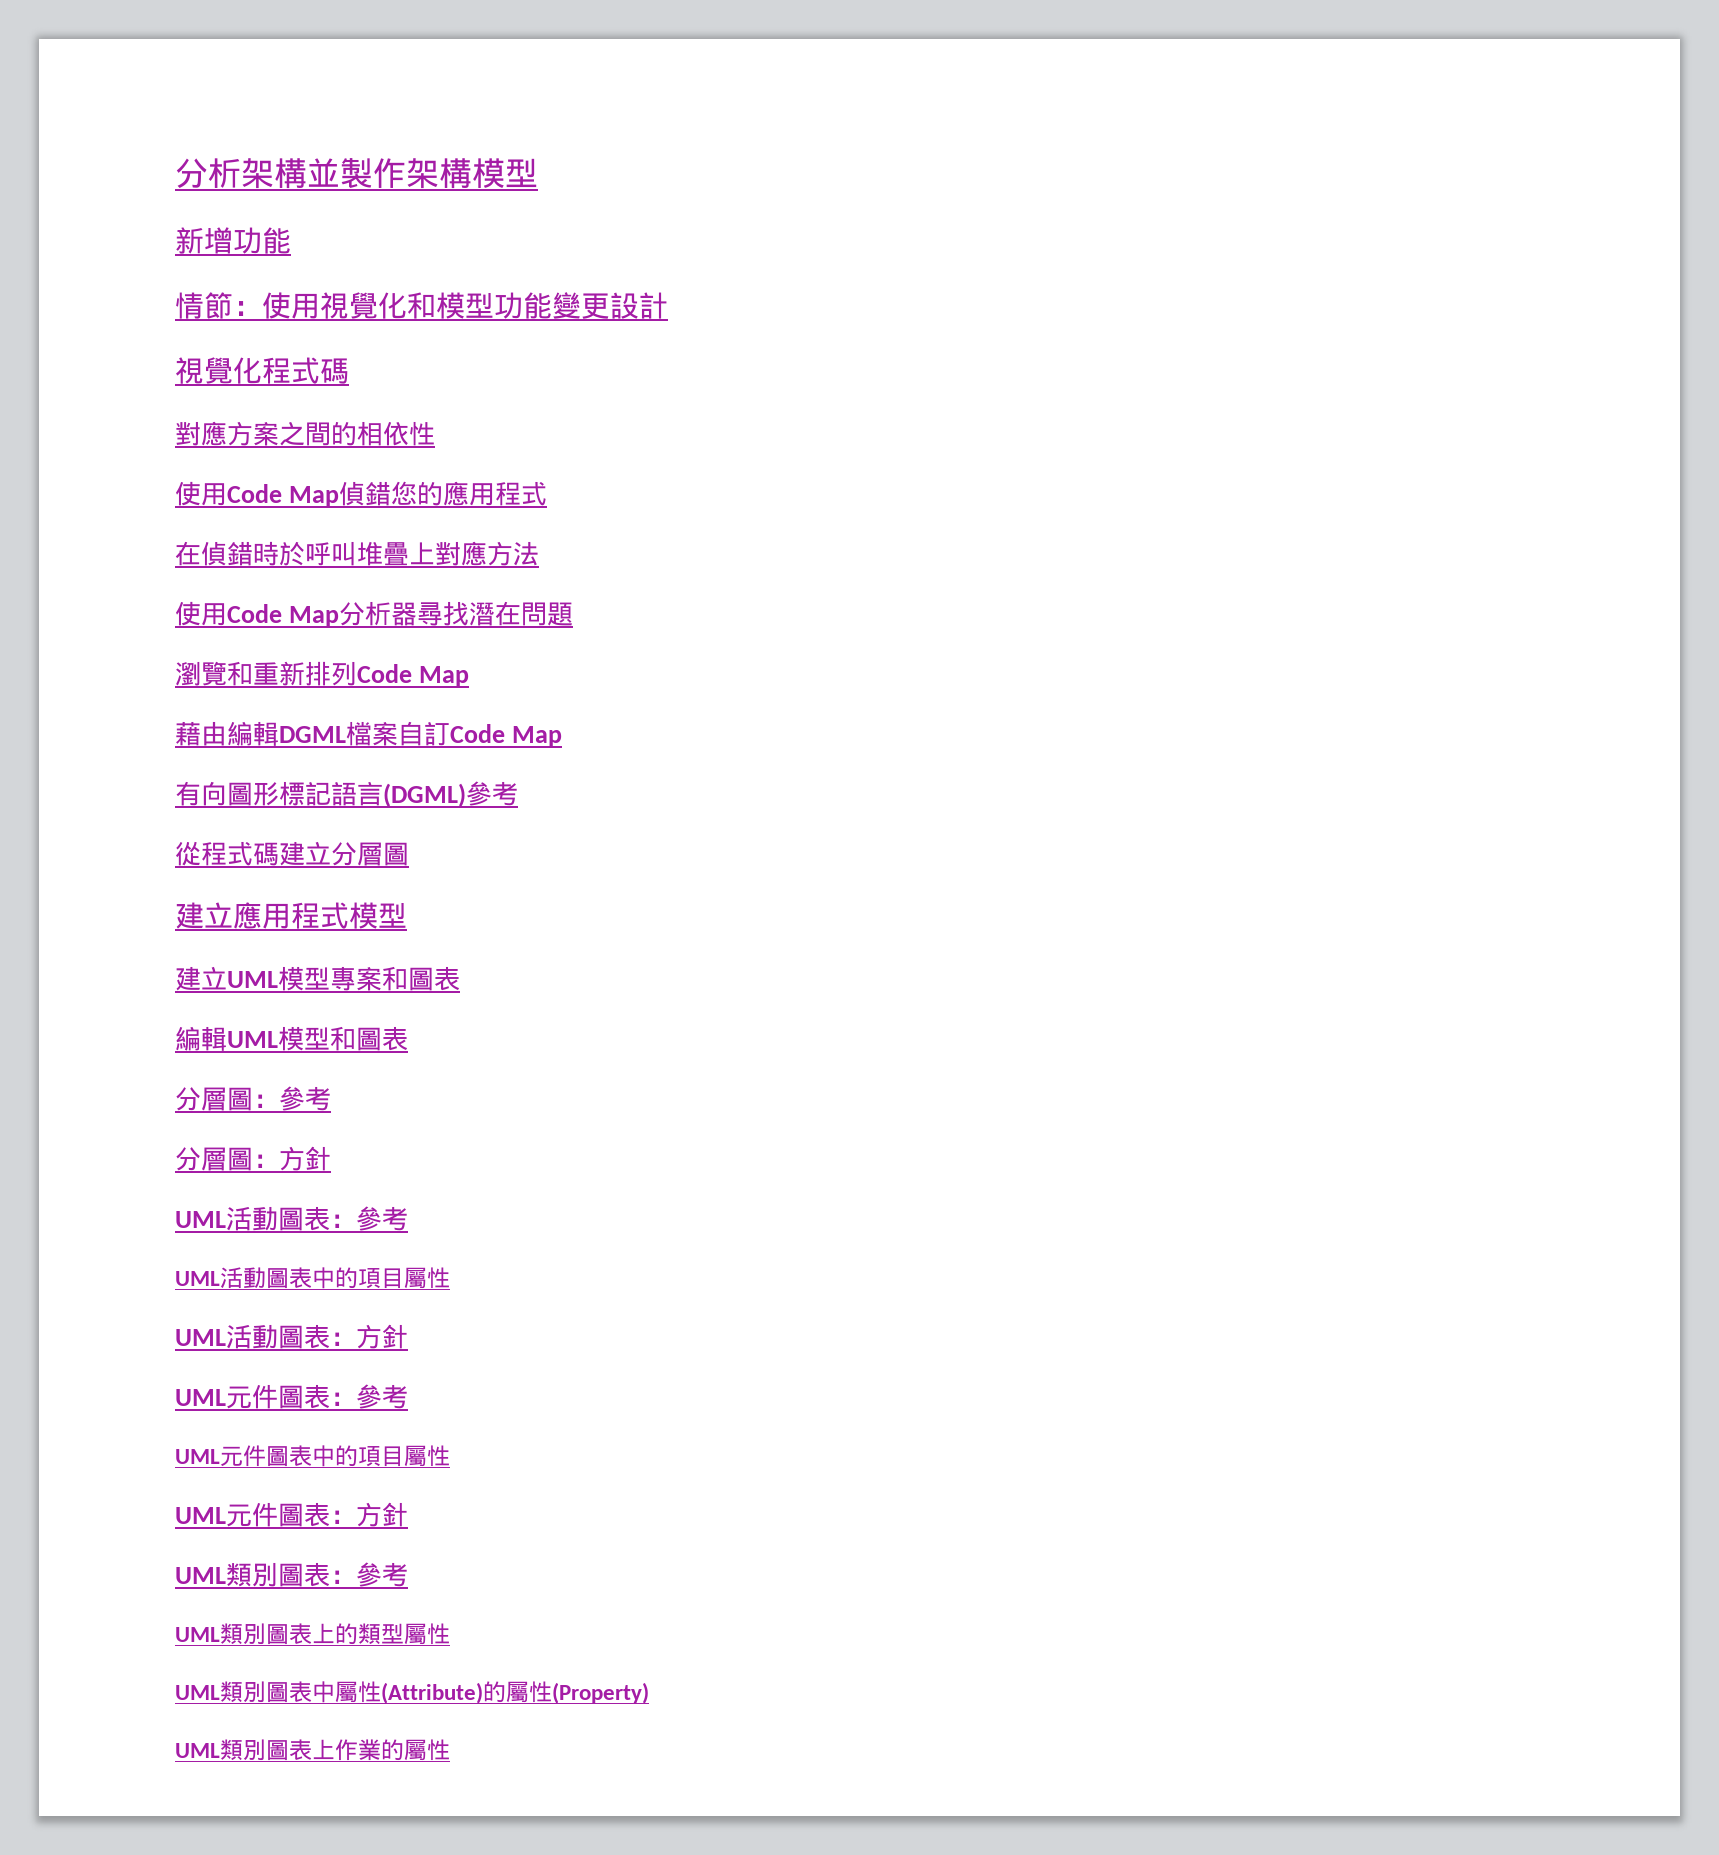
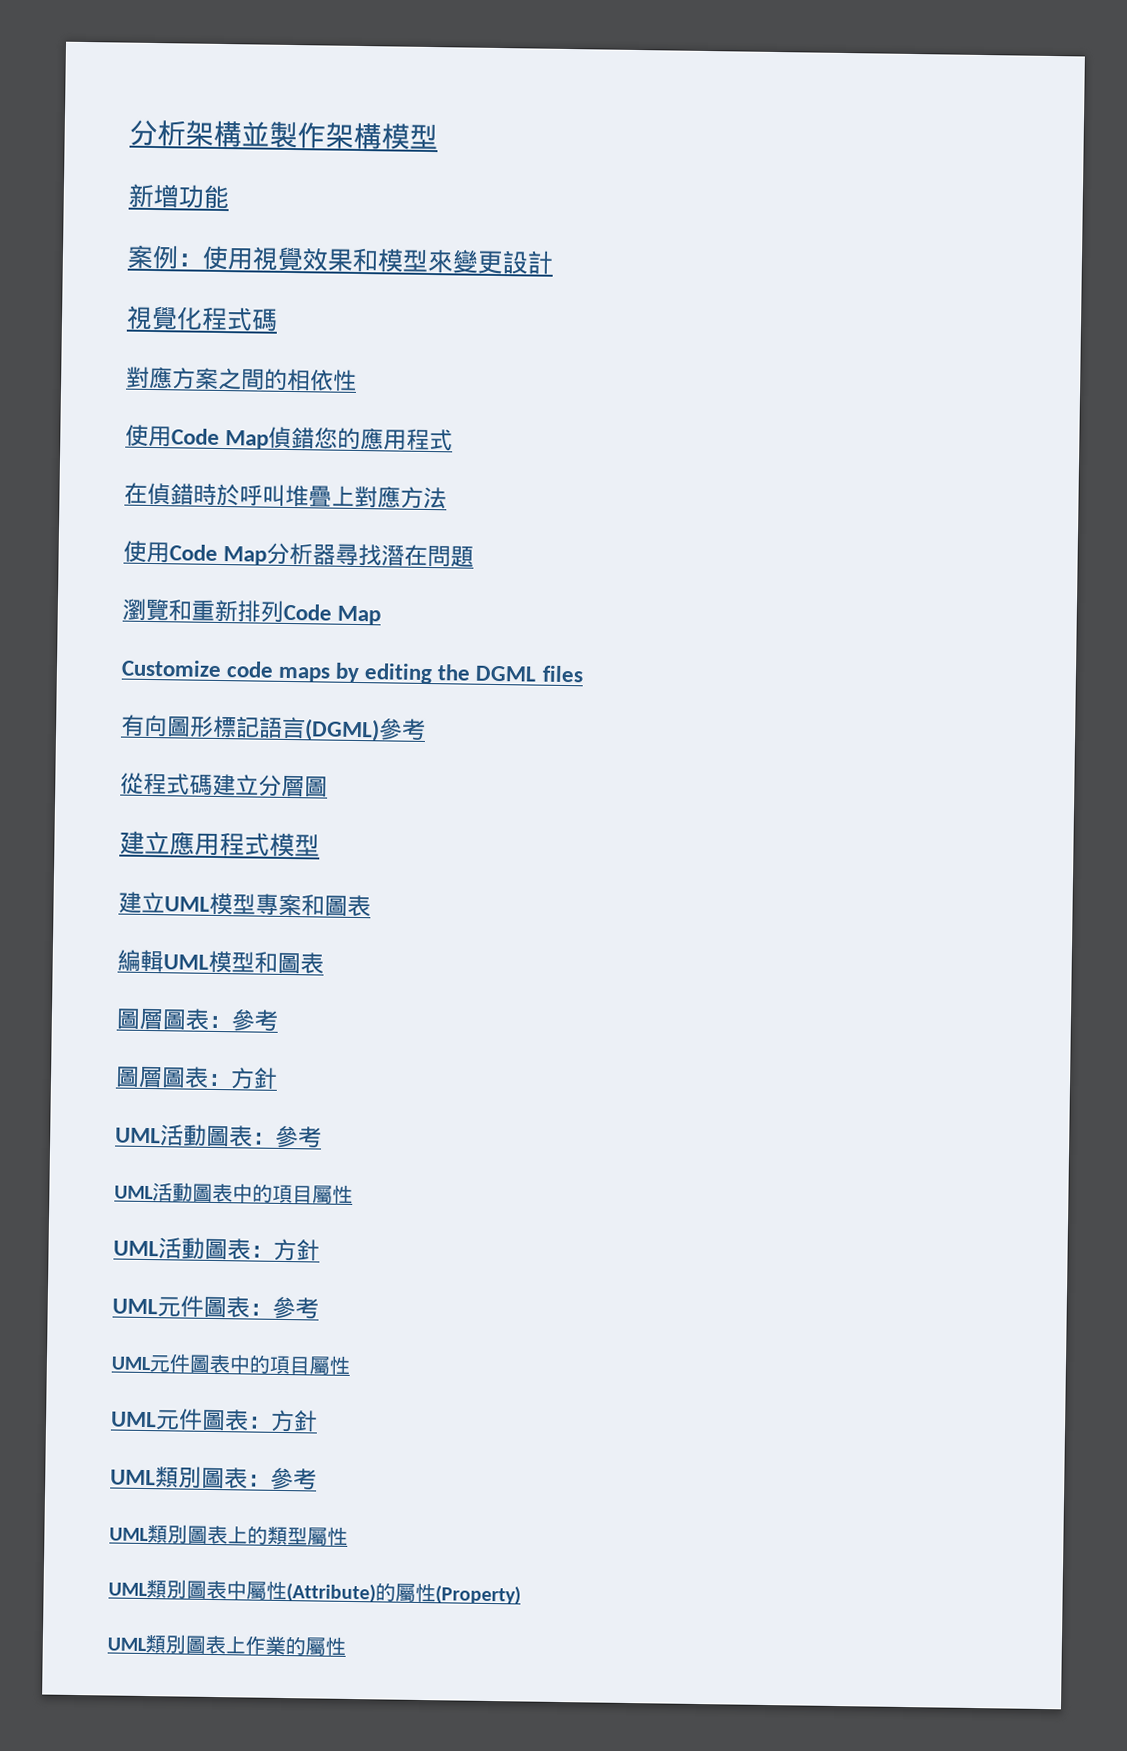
[175,292,233,319] 情節 -> [127,244,179,270] 案例
[378,292,552,319] 化和模型功能 -> [302,247,454,274] 效果和模型來
[175,721,563,747] 藉由編輯DGML檔案自訂Code Map -> [121,659,584,685] Customize code maps by editing the DGML files
[175,1086,331,1111] [175,1147,253,1171] 分層圖：參考 // 分層圖 -> [116,1007,279,1032] [115,1065,209,1089] 圖層圖表：參考 // 圖層圖表

